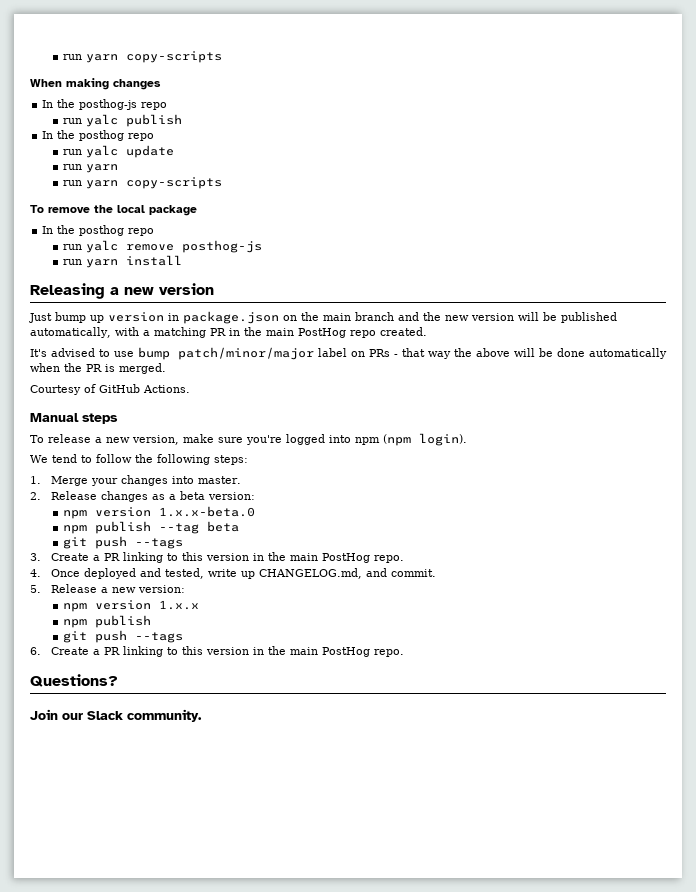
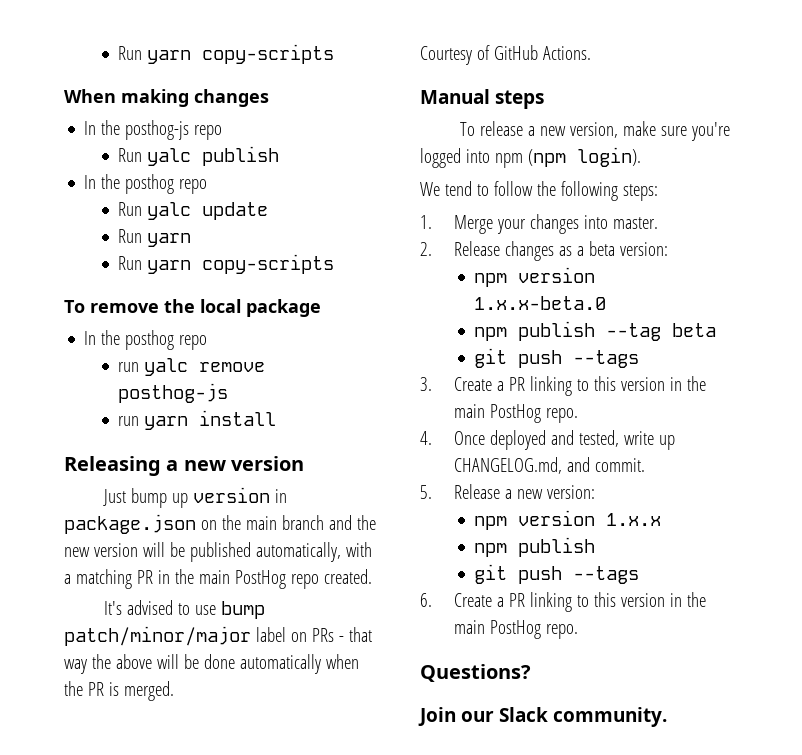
[62,54,82,60] run -> [118,46,143,60] Run
[62,118,82,124] run -> [118,148,143,162] Run
[62,149,82,155] run -> [118,202,143,216] Run
[62,164,82,170] run -> [118,229,143,243] Run
[62,180,82,186] run -> [118,256,143,270] Run

